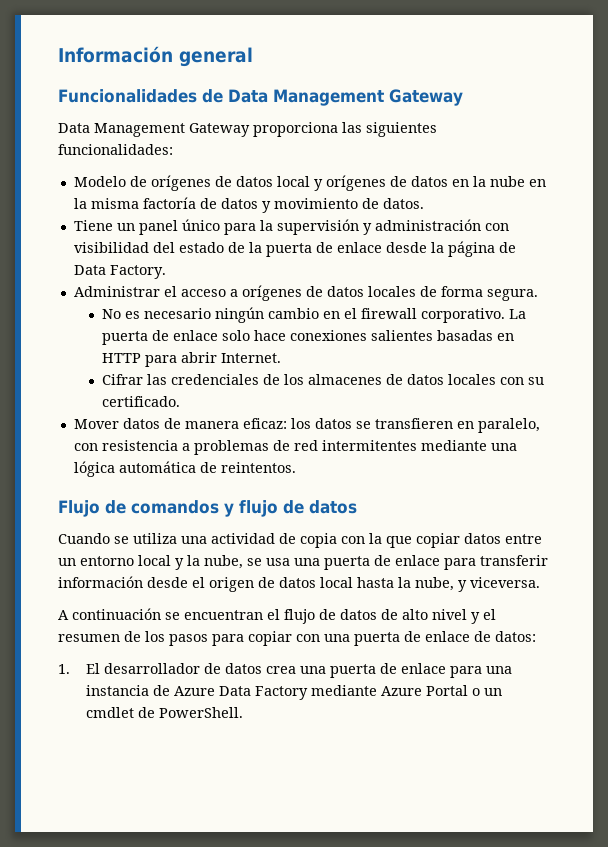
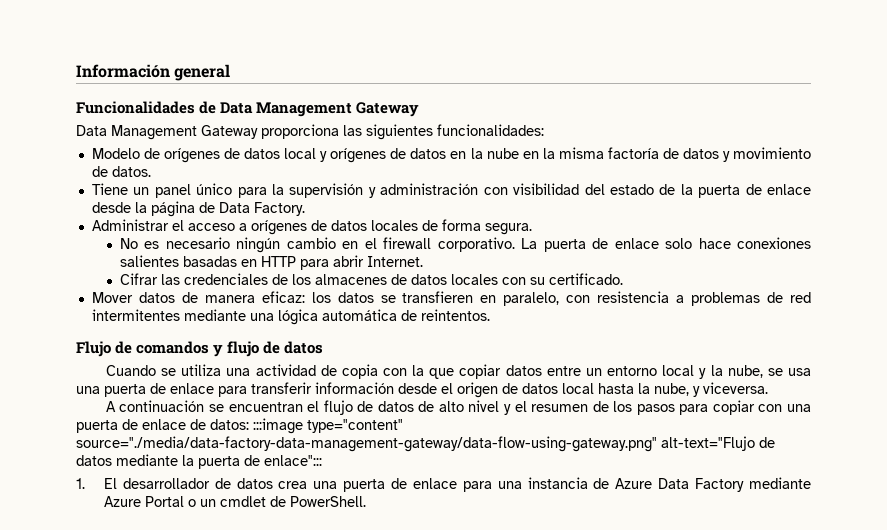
(536, 636) none -> [253,418,403,434] [76,436,775,452] [76,454,322,469] :::image type="content" source="./media/data-factory-data-management-gateway/data-flow-using-gateway.png" alt-text="Flujo de datos mediante la puerta de enlace":::

